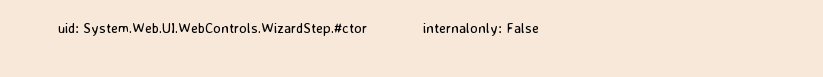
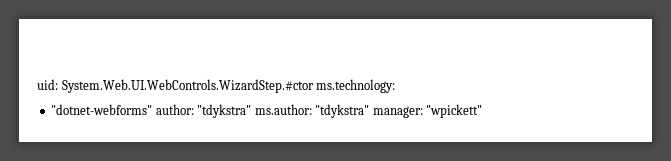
[423,23,539,36] internalonly: False -> [316,79,396,93] [51,104,483,118] ms.technology: // "dotnet-webforms" author: "tdykstra" ms.author: "tdykstra" manager: "wpickett"

